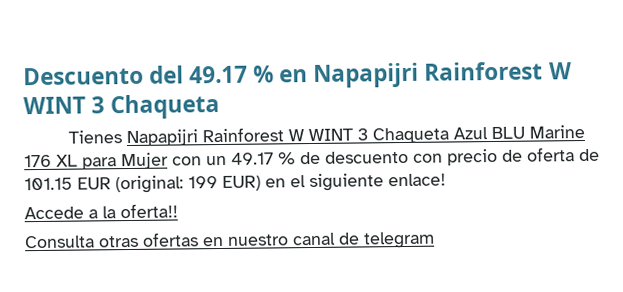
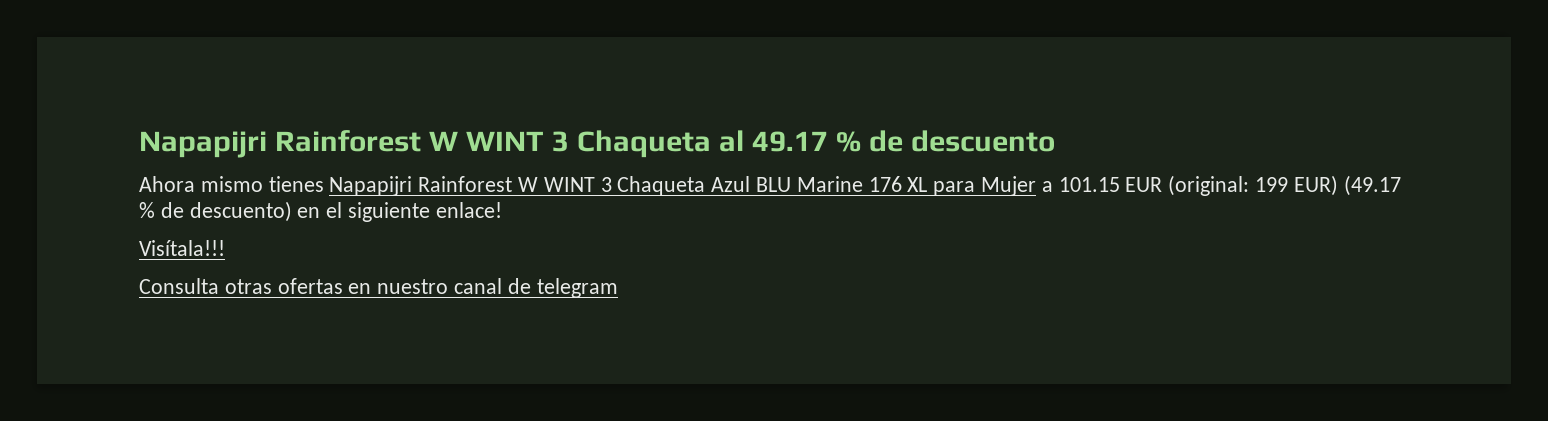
[23,61,572,88] [23,93,221,120] [68,130,123,144] Descuento del 49.17 % en Napapijri Rainforest W WINT 3 Chaqueta // Tienes -> [139,130,1055,158] [139,176,324,192] Napapijri Rainforest W WINT 3 Chaqueta al 49.17 % de descuento // Ahora mismo tienes
[172,147,600,166] con un 49.17 % de descuento con precio de oferta de -> [1041,181,1053,192] a
(261, 183) none -> [1343,175,1401,196] [139,201,292,222] (49.17 % de descuento)
[24,203,178,220] Accede a la oferta!! -> [139,240,225,256] Visítala!!!

